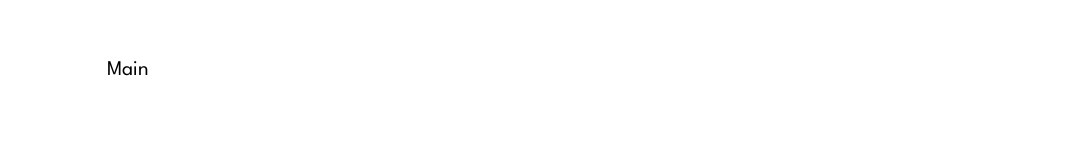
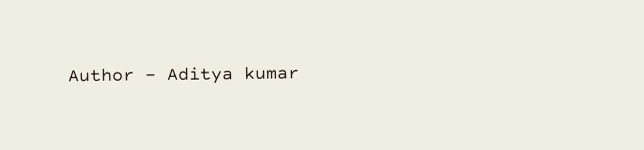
[107,61,149,76] Main -> [67,66,300,84] Author - Aditya kumar

